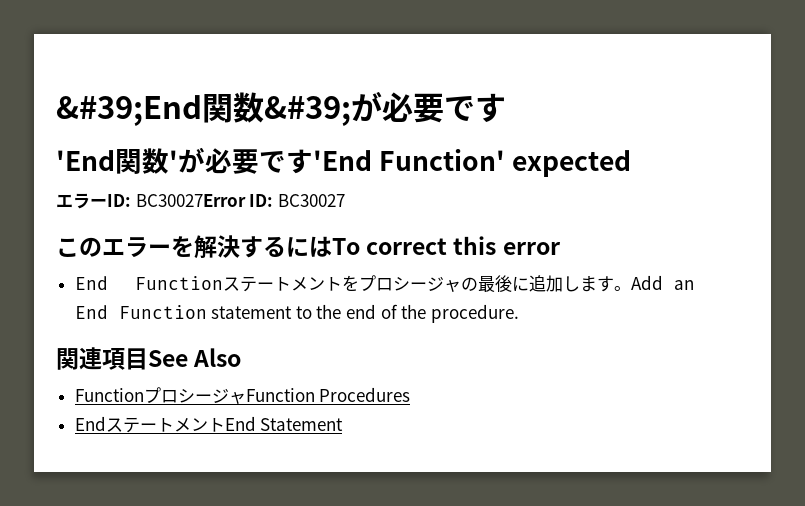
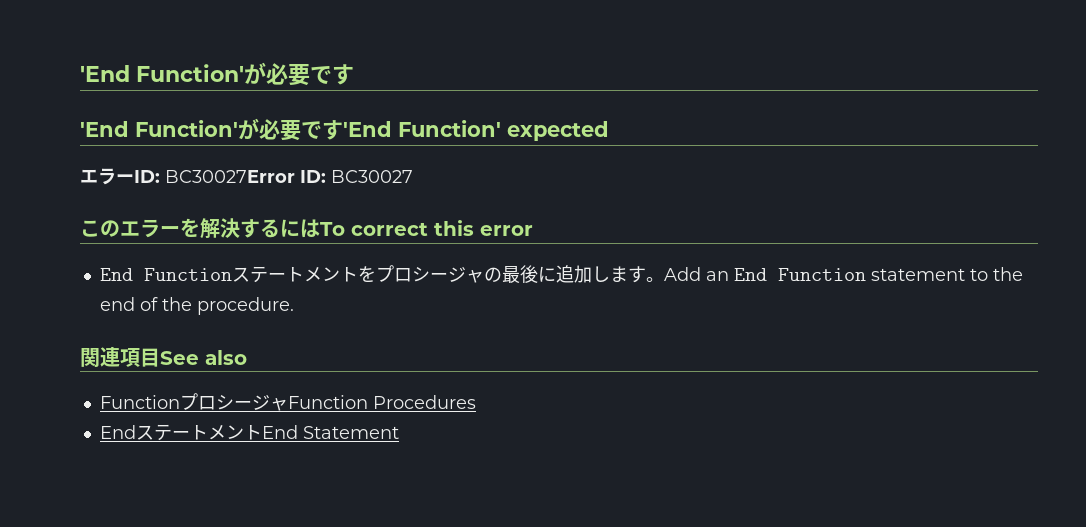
[56,92,351,126] &#39;End関数&#39; -> [80,64,244,82] 'End Function'
[115,148,178,174] 関数' -> [135,120,238,137] Function'
[193,348,242,367] Also -> [205,350,247,365] also

